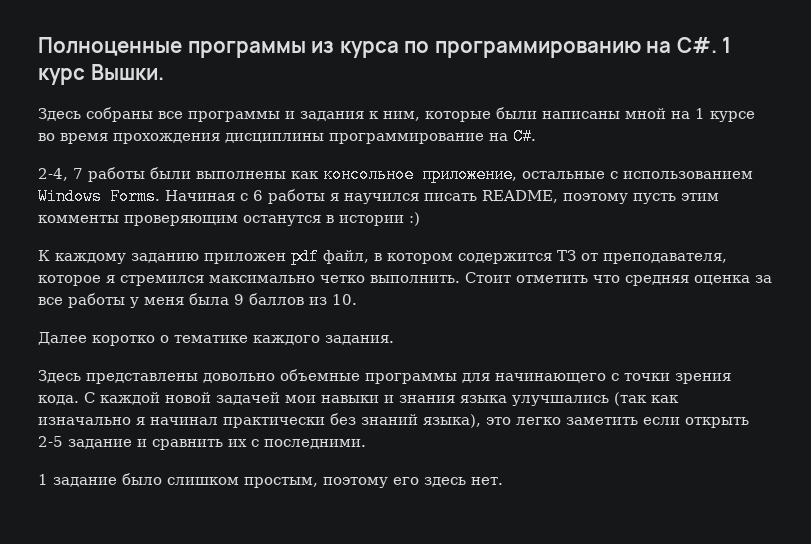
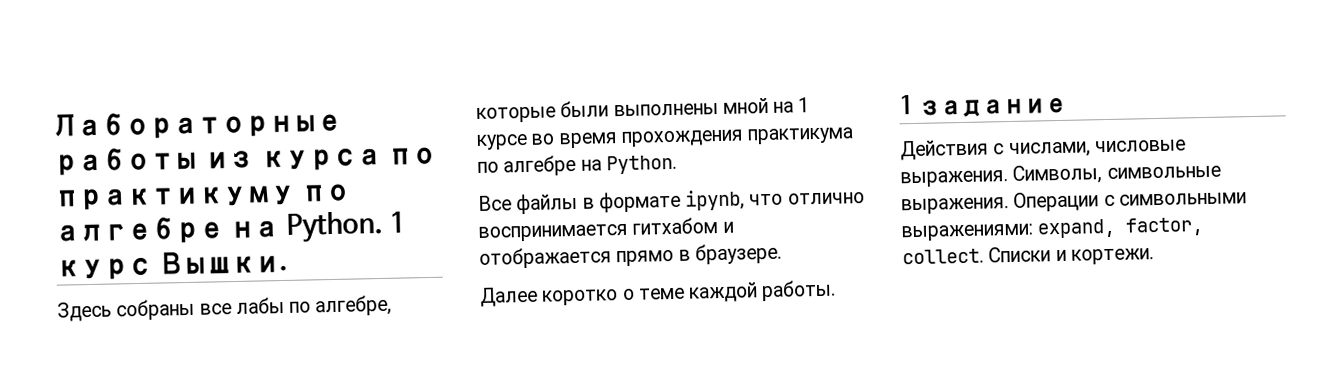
[38,37,306,58] Полноценные программы -> [53,108,342,141] [54,146,199,176] Лабораторные работы
[434,37,717,58] программированию на C#. -> [54,183,352,211] [55,210,383,246] практикуму по алгебре на Python.
[188,111,420,122] программы и задания к ним, -> [235,294,393,317] лабы по алгебре,
[542,111,620,119] написаны -> [613,103,719,117] выполнены
[225,128,536,145] [38,167,753,183] [38,188,719,205] [38,212,420,226] [38,248,727,265] [38,272,772,286] [38,293,357,308] [38,332,394,346] [38,369,731,384] [38,392,679,406] [38,413,749,428] [38,436,366,450] [38,473,503,488] дисциплины программирование на C#. // 2-4, 7 работы были выполнены как консольное приложение, остальные с использованием Windows Forms. Начиная с 6 работы я научился писать README, поэтому пусть этим комменты проверяющим останутся в истории :) // К каждому заданию приложен pdf файл, в котором содержится ТЗ от преподавателя, которое я стремился максимально четко выполнить. Стоит отметить что средняя оценка за все работы у меня была 9 баллов из 10. // Далее коротко о тематике каждого задания. // Здесь представлены довольно объемные программы для начинающего с точки зрения кода. С каждой новой задачей мои навыки и знания языка улучшались (так как изначально я начинал практически без знаний языка), это легко заметить если открыть 2-5 задание и сравнить их с последними. // 1 задание было слишком простым, поэтому его здесь нет. -> [747,127,855,145] [477,154,677,177] [478,189,865,215] [478,217,734,242] [479,242,782,269] [479,279,837,307] [899,94,1068,118] [900,139,1186,161] [900,164,1221,188] [901,191,1247,215] [901,217,1205,242] [902,246,1154,265] практикума по алгебре на Python. // Все файлы в формате ipynb, что отлично воспринимается гитхабом и отображается прямо в браузере. // Далее коротко о теме каждой работы. // 1 задание // Действия с числами, числовые выражения. Символы, символьные выражения. Операции с символьными выражениями: expand, factor, collect. Списки и кортежи.

